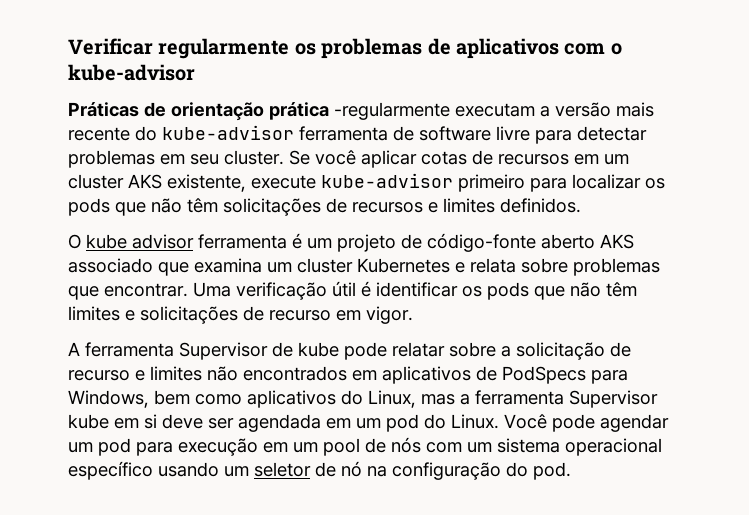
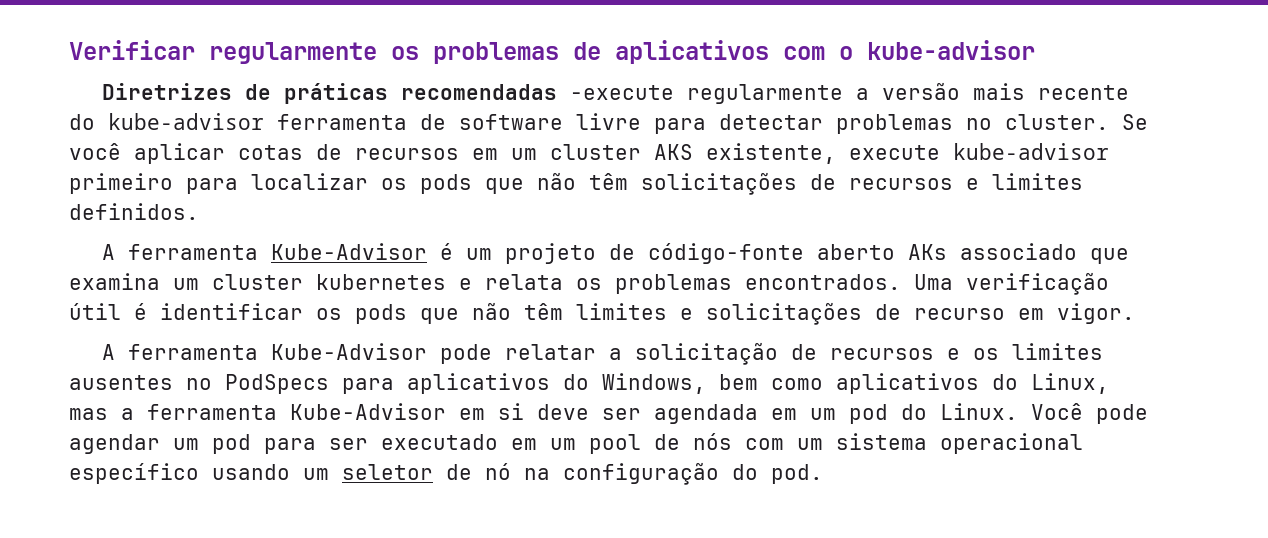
[68,102,535,121] Práticas de orientação prática -regularmente executam -> [102,83,844,104] Diretrizes de práticas recomendadas -execute regularmente
[160,154,219,165] em seu -> [966,118,992,130] no
[68,234,287,249] O kube advisor ferramenta -> [102,243,428,260] A ferramenta Kube-Advisor
[600,234,634,249] AKS -> [908,244,948,260] AKs
[357,258,450,273] Kubernetes -> [316,274,446,290] kubernetes
[521,258,660,276] [68,283,188,300] sobre problemas que encontrar. -> [576,274,901,294] os problemas encontrados.
[179,342,339,360] Supervisor de kube -> [271,343,428,360] Kube-Advisor
[449,342,496,357] sobre -> (597, 352) none
[68,366,628,384] recurso e limites não encontrados em aplicativos de PodSpecs para -> [830,343,1104,360] [69,373,589,394] recursos e os limites ausentes no PodSpecs para aplicativos do
[569,390,658,408] [68,414,109,429] Supervisor kube -> [290,403,446,420] Kube-Advisor
[178,438,258,456] execução -> [329,434,498,450] ser executado

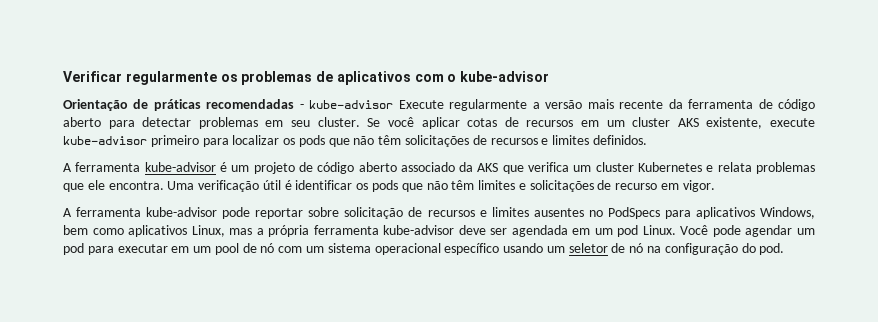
[102,83,233,100] Diretrizes -> [63,99,128,111] Orientação
[570,85,675,100] -execute -> [299,100,444,109] - kube-advisor Execute
[69,113,641,130] do kube-advisor ferramenta de software livre -> [668,99,816,111] [63,117,101,127] da ferramenta de código aberto
[966,118,992,130] no -> [265,120,311,127] em seu
[271,243,428,260] Kube-Advisor -> [144,162,216,172] kube-advisor
[648,243,1130,264] [69,273,446,290] código-fonte aberto AKs associado que examina um cluster kubernetes -> [317,162,703,174] código aberto associado da AKS que verifica um cluster Kubernetes
[576,274,901,294] os problemas encontrados. -> [755,162,815,174] [63,180,164,192] problemas que ele encontra.
[271,343,623,364] Kube-Advisor pode relatar a -> [146,207,340,219] kube-advisor pode reportar sobre
[973,348,1000,360] os -> (487, 213) none
[563,374,589,390] do -> (755, 213) none
[992,374,1018,390] do -> (188, 231) none
[147,403,524,420] ferramenta Kube-Advisor em si -> [268,225,455,237] própria ferramenta kube-advisor
[901,404,927,420] do -> (639, 231) none
[329,434,498,450] ser executado -> [117,244,168,253] executar
[693,433,732,450] nós -> [260,243,275,253] nó

